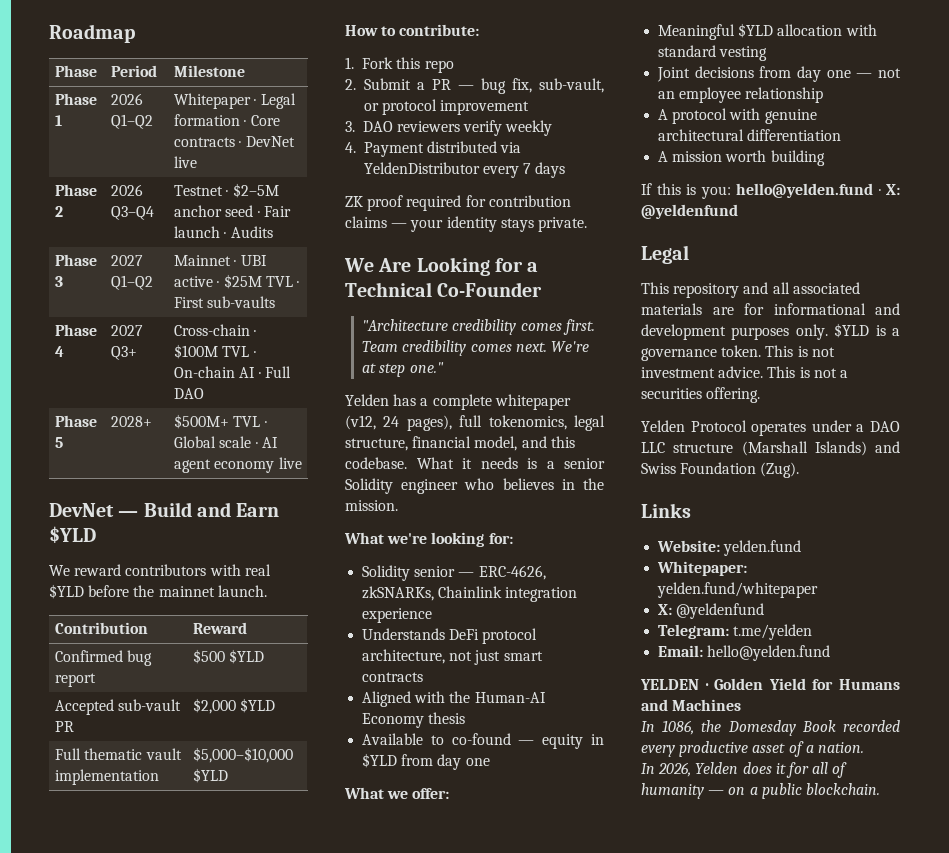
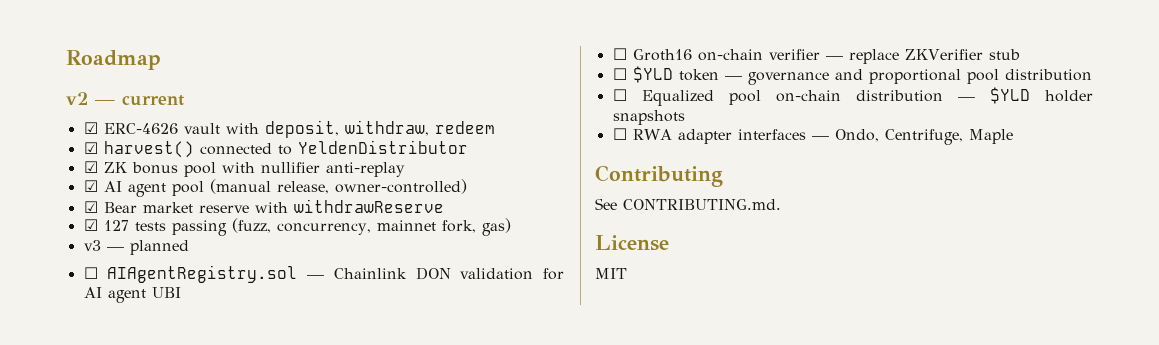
[55,65,98,77] [111,65,158,77] [174,65,246,77] [55,93,98,105] [55,115,63,126] [111,93,144,105] [111,114,154,129] [174,93,296,109] [174,114,280,126] [174,136,295,147] [174,156,198,168] [55,184,98,196] [55,206,64,217] [111,184,144,196] [111,206,155,220] [174,183,279,198] [174,205,291,217] [174,226,273,238] [55,254,98,266] [55,276,64,287] [111,255,144,266] [111,275,154,290] [174,255,267,266] [174,274,300,289] [174,296,276,308] [55,324,98,336] [55,346,65,357] [111,325,144,336] [111,346,138,360] [174,324,257,336] [174,344,256,359] [174,366,291,378] [174,388,205,399] [55,415,98,427] [55,437,64,448] [111,416,153,427] [174,414,267,429] [174,436,278,448] [174,457,302,473] [49,502,280,517] [49,526,96,543] [49,564,271,576] [49,584,267,599] [55,622,149,634] [193,622,248,634] [55,650,153,666] [55,673,97,687] [193,649,265,664] [55,699,182,715] [55,721,75,732] [193,698,276,714] [55,748,182,760] [55,769,160,785] [193,747,294,763] [193,768,229,783] [345,24,480,36] [345,57,454,73] [345,78,604,94] [363,99,530,115] [345,120,553,136] [345,141,522,157] [363,162,566,178] [345,195,571,211] [345,216,587,232] [344,257,539,276] [345,282,543,297] [362,319,595,335] [362,340,590,356] [362,362,444,377] [345,394,571,410] [345,415,605,431] [345,436,575,451] [345,457,605,469] [345,478,604,494] [345,500,398,511] [344,532,513,547] [362,565,546,581] [362,586,578,602] [362,608,433,623] [362,628,538,644] [362,649,543,665] [362,672,424,682] [362,691,546,707] [362,712,466,728] [362,733,604,749] [362,753,490,770] [344,787,450,799] [658,23,877,40] [658,45,768,61] [657,66,901,82] [658,87,824,103] [658,108,817,124] [658,129,842,141] [658,150,825,166] [641,183,900,199] [641,204,738,219] [641,245,689,264] [641,282,860,298] [641,303,900,315] [641,323,900,340] [641,345,835,361] [641,366,848,378] [641,387,761,403] [641,420,900,436] [641,441,900,456] [641,462,800,478] [641,503,691,518] [657,540,802,556] [657,561,748,576] [657,582,819,598] [658,603,765,619] [658,624,813,640] [658,645,831,661] [640,678,900,690] [641,699,742,711] [641,720,900,736] [641,741,864,757] [641,762,848,778] [641,783,880,799] // Phase | Period | Milestone // Phase 1 | 2026 Q1–Q2 | Whitepaper · Legal formation · Core contracts · DevNet live // Phase 2 | 2026 Q3–Q4 | Testnet · $2–5M anchor seed · Fair launch · Audits // Phase 3 | 2027 Q1–Q2 | Mainnet · UBI active · $25M TVL · First sub-vaults // Phase 4 | 2027 Q3+ | Cross-chain · $100M TVL · On-chain AI · Full DAO // Phase 5 | 2028+ | $500M+ TVL · Global scale · AI agent economy live // DevNet — Build and Earn $YLD // We reward contributors with real $YLD before the mainnet launch. // Contribution | Reward // Confirmed bug report | $500 $YLD // Accepted sub-vault PR | $2,000 $YLD // Full thematic vault implementation | $5,000–$10,000 $YLD // How to contribute: // 1. Fork this repo // 2. Submit a PR — bug fix, sub-vault, or protocol improvement // 3. DAO reviewers verify weekly // 4. Payment distributed via YeldenDistributor every 7 days // ZK proof required for contribution claims — your identity stays private. // We Are Looking for a Technical Co-Founder // "Architecture credibility comes first. Team credibility comes next. We're at step one." // Yelden has a complete whitepaper (v12, 24 pages), full tokenomics, legal structure, financial model, and this codebase. What it needs is a senior Solidity engineer who believes in the mission. // What we're looking for: // Solidity senior — ERC-4626, zkSNARKs, Chainlink integration experience // Understands DeFi protocol architecture, not just smart contracts // Aligned with the Human-AI Economy thesis // Available to co-found — equity in $YLD from day one // What we offer: // Meaningful $YLD allocation with standard vesting // Joint decisions from day one — not an employee relationship // A protocol with genuine architectural differentiation // A mission worth building // If this is you: hello@yelden.fund · X: @yeldenfund // Legal // This repository and all associated materials are for informational and development purposes only. $YLD is a governance token. This is not investment advice. This is not a securities offering. // Yelden Protocol operates under a DAO LLC structure (Marshall Islands) and Swiss Foundation (Zug). // Links // Website: yelden.fund // Whitepaper: yelden.fund/whitepaper // X: @yeldenfund // Telegram: t.me/yelden // Email: hello@yelden.fund // YELDEN · Golden Yield for Humans and Machines // In 1086, the Domesday Book recorded every productive asset of a nation. // In 2026, Yelden does it for all of humanity — on a public blockchain. -> [66,92,184,106] [83,120,495,138] [83,140,468,158] [83,161,405,177] [83,179,467,197] [83,199,444,213] [83,218,511,236] [83,240,189,255] [83,265,564,283] [83,287,181,303] [612,48,1020,64] [612,66,1092,85] [612,87,1093,106] [612,110,685,125] [612,128,1013,145] [595,165,723,187] [595,198,781,210] [595,235,669,251] [595,268,627,279] // v2 — current // ☑ ERC-4626 vault with deposit, withdraw, redeem // ☑ harvest() connected to YeldenDistributor // ☑ ZK bonus pool with nullifier anti-replay // ☑ AI agent pool (manual release, owner-controlled) // ☑ Bear market reserve with withdrawReserve // ☑ 127 tests passing (fuzz, concurrency, mainnet fork, gas) // v3 — planned // ☐ AIAgentRegistry.sol — Chainlink DON validation for AI agent UBI // ☐ Groth16 on-chain verifier — replace ZKVerifier stub // ☐ $YLD token — governance and proportional pool distribution // ☐ Equalized pool on-chain distribution — $YLD holder snapshots // ☐ RWA adapter interfaces — Ondo, Centrifuge, Maple // Contributing // See CONTRIBUTING.md. // License // MIT

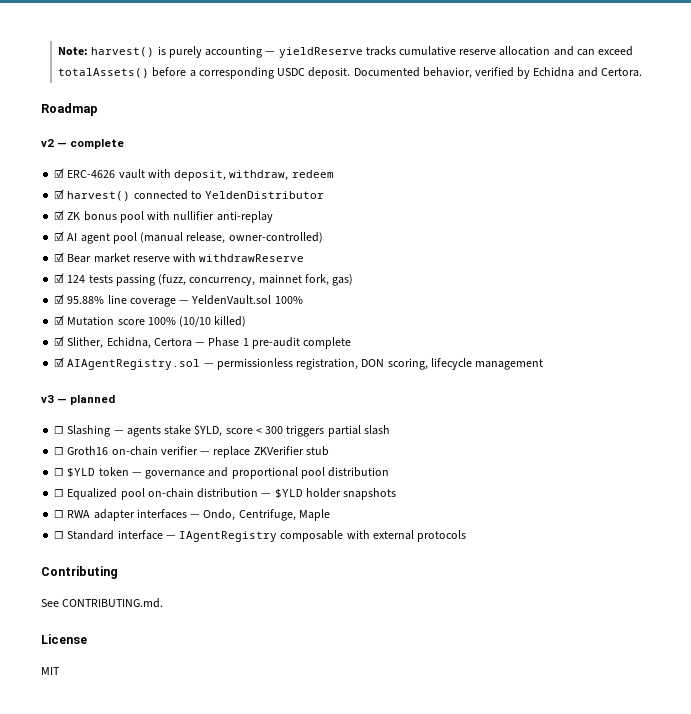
(66, 60) none -> [58,46,634,58] [58,67,642,79] Note: harvest() is purely accounting — yieldReserve tracks cumulative reserve allocation and can exceed totalAssets() before a corresponding USDC deposit. Documented behavior, verified by Echidna and Certora. //
[122,95,184,106] current -> [70,139,125,149] complete
[103,220,129,231] 127 -> [67,275,86,283] 124
[83,240,189,255] [83,265,564,283] [83,287,181,303] v3 — planned // ☐ AIAgentRegistry.sol — Chainlink DON validation for AI agent UBI -> [54,294,303,307] [54,315,247,327] [54,336,352,349] [54,357,544,370] [41,395,116,405] [54,425,390,437] ☑ 95.88% line coverage — YeldenVault.sol 100% // ☑ Mutation score 100% (10/10 killed) // ☑ Slither, Echidna, Certora — Phase 1 pre-audit complete // ☑ AIAgentRegistry.sol — permissionless registration, DON scoring, lifecycle management // v3 — planned // ☐ Slashing — agents stake $YLD, score < 300 triggers partial slash
(1013, 136) none -> [54,530,467,542] // ☐ Standard interface — IAgentRegistry composable with external protocols

